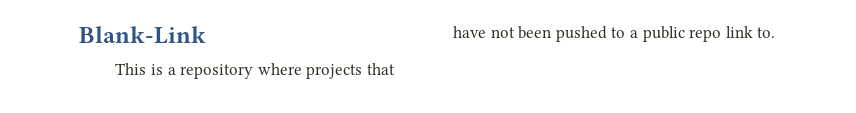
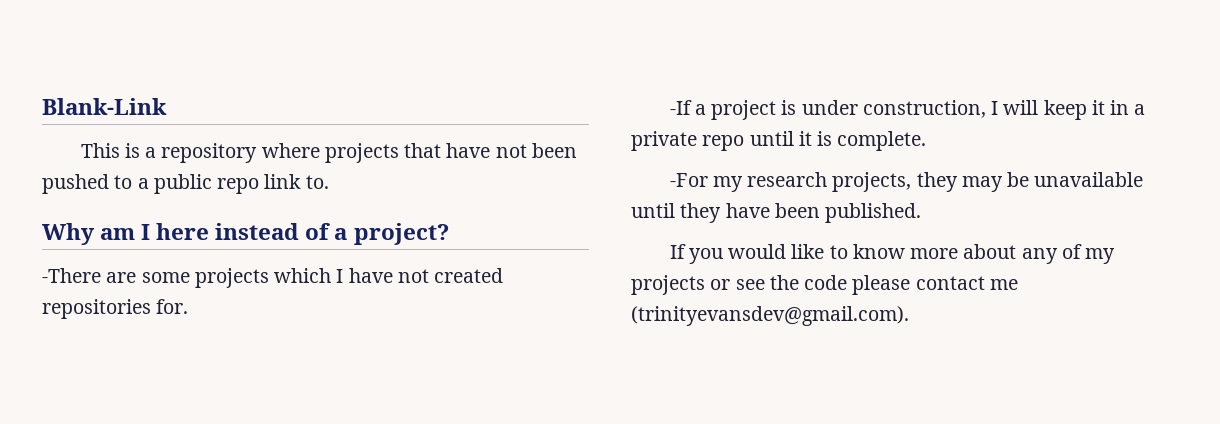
(776, 32) none -> [42,223,449,245] [42,268,504,288] [42,299,189,319] [669,100,1146,120] [631,131,927,151] [669,172,1144,192] [631,203,922,223] [669,244,1116,264] [631,275,1018,295] [631,306,909,326] // Why am I here instead of a project? // -There are some projects which I have not created repositories for. // -If a project is under construction, I will keep it in a private repo until it is complete. // -For my research projects, they may be unavailable until they have been published. // If you would like to know more about any of my projects or see the code please contact me (trinityevansdev@gmail.com).

